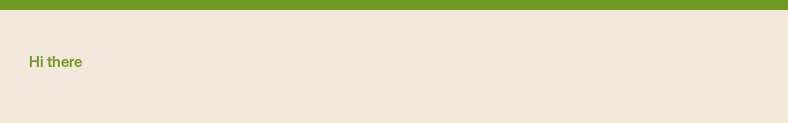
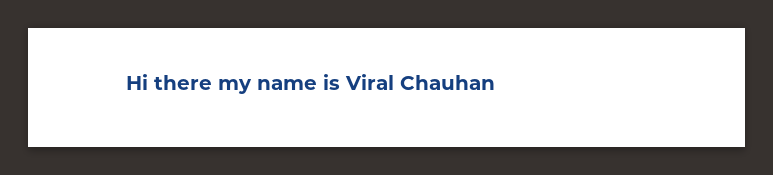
(83, 61) none -> [218,74,495,94] my name is Viral Chauhan

